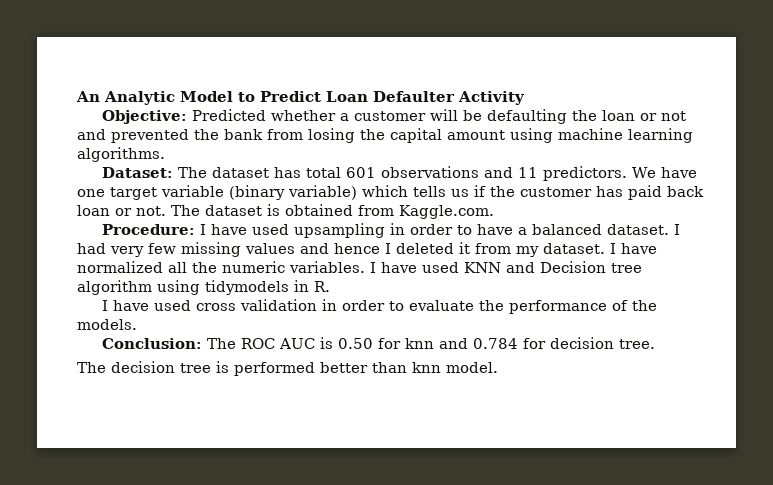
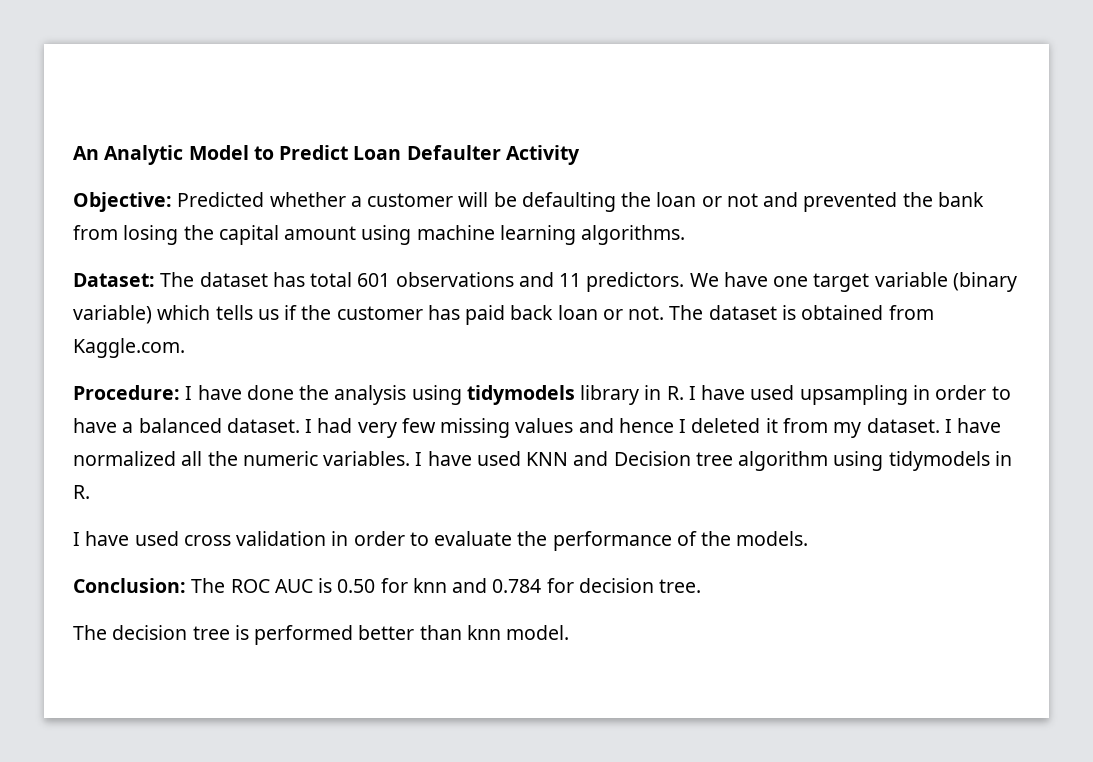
(248, 229) none -> [246,385,746,405] done the analysis using tidymodels library in R. I have

